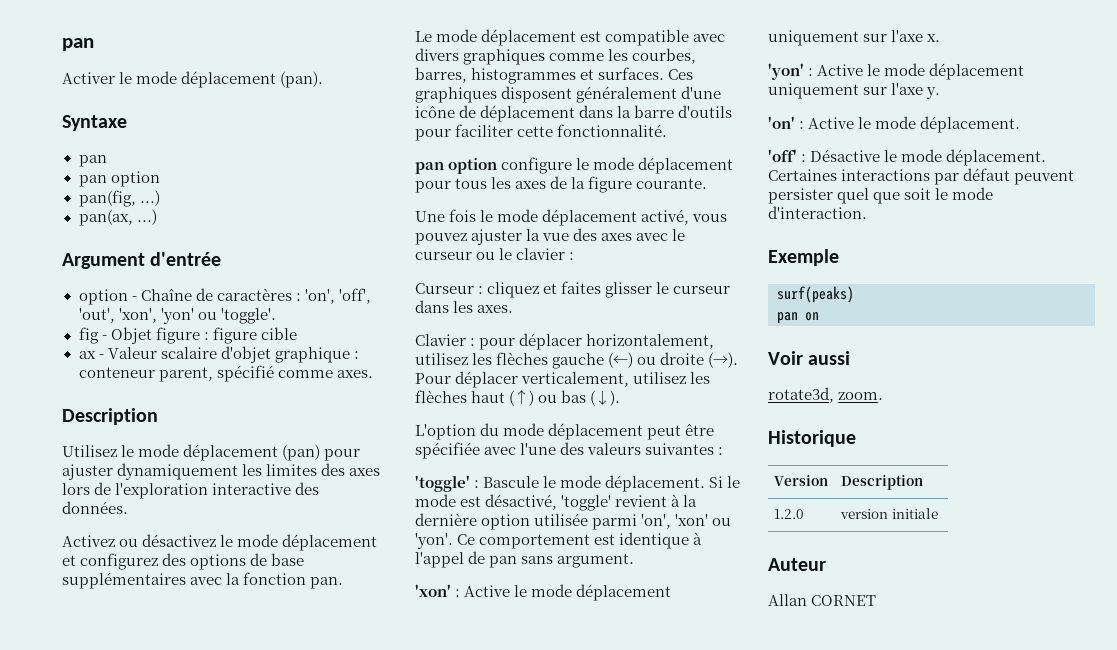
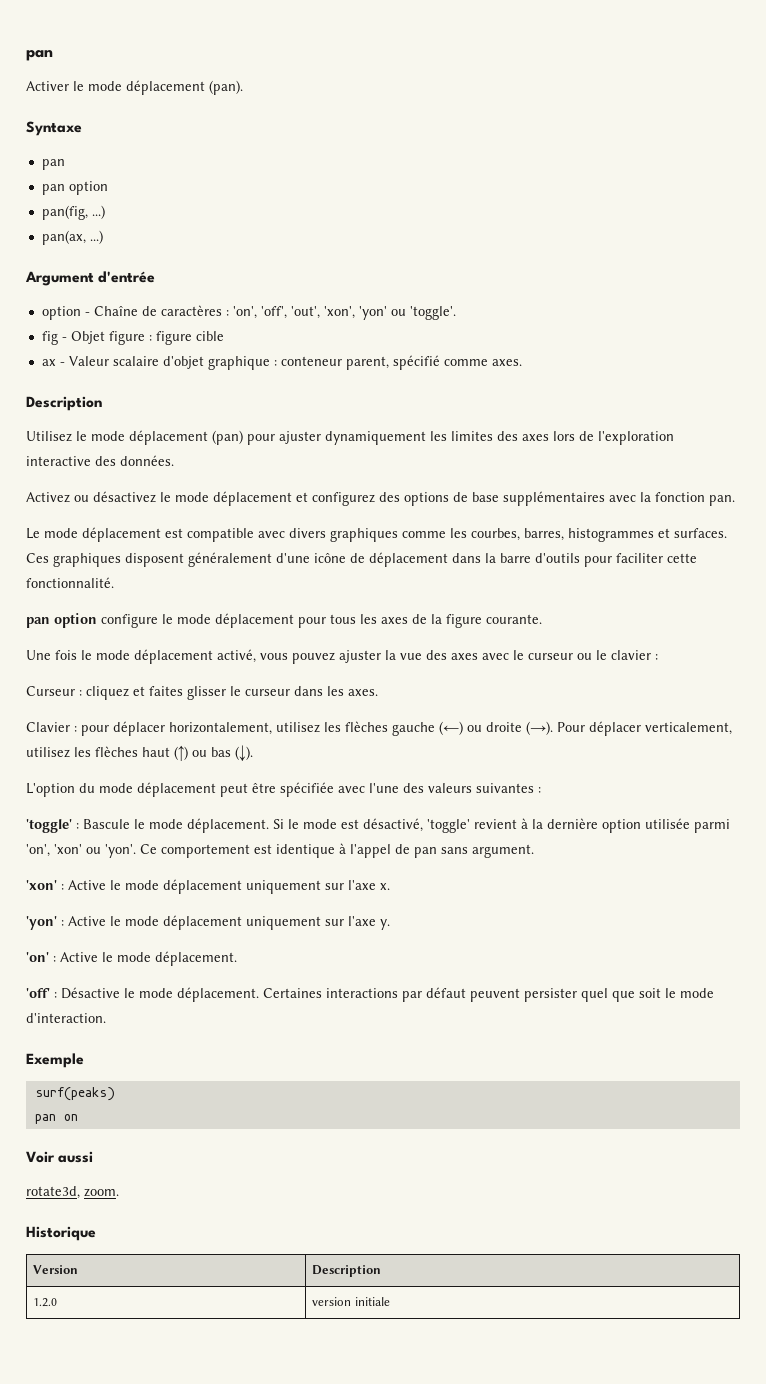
[768,558,826,571] [768,594,877,606] // Auteur // Allan CORNET -> (390, 1301) none

